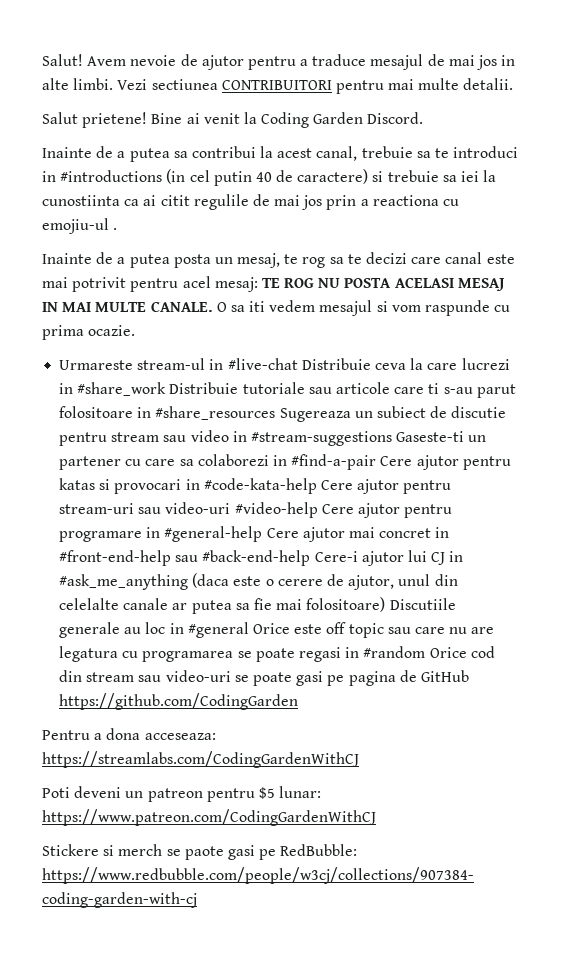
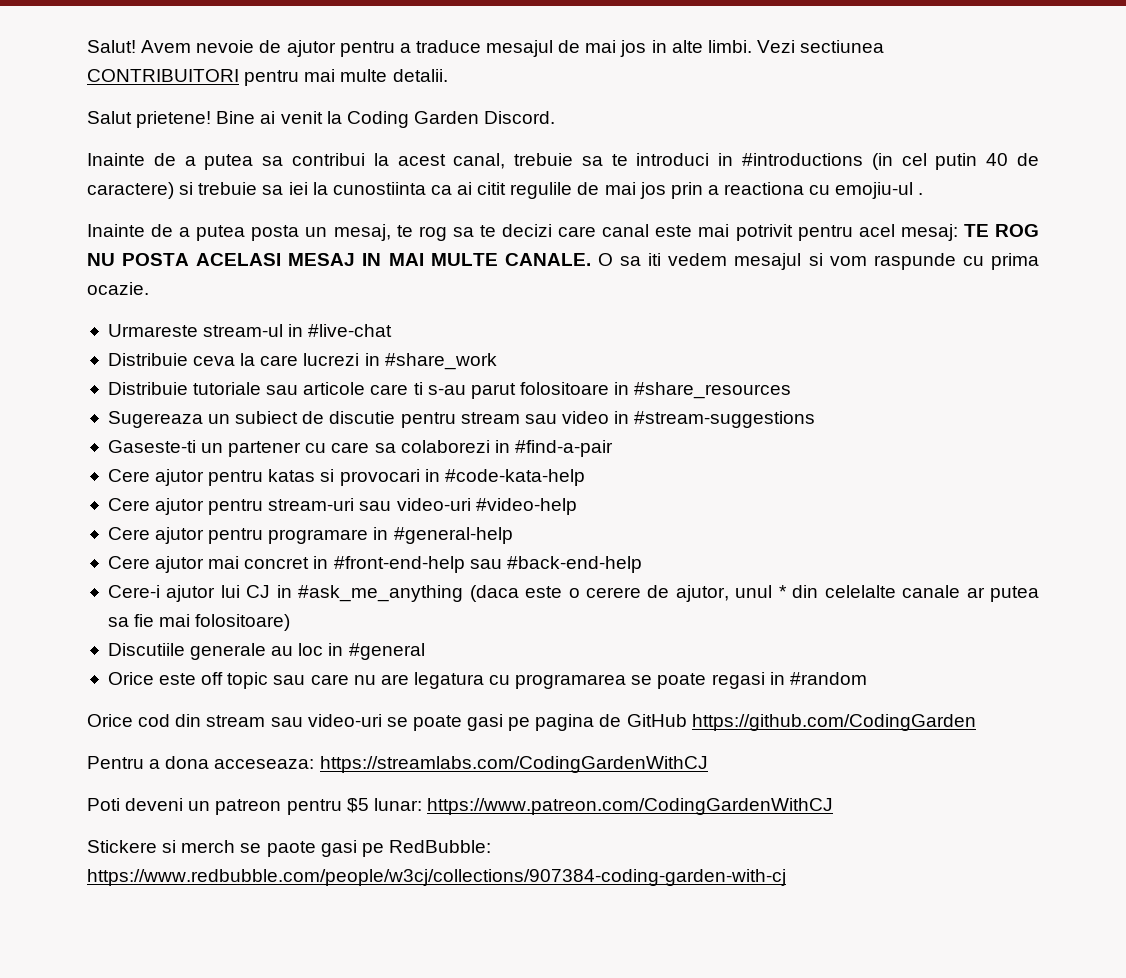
(298, 364) none -> (393, 330) //
(167, 389) none -> (497, 361) //
(276, 413) none -> (792, 390) //
(392, 438) none -> (816, 419) //
(377, 462) none -> (613, 448) //
(317, 486) none -> (585, 477) //
(318, 510) none -> (577, 506) //
(263, 534) none -> (513, 535) //
(311, 558) none -> (642, 564) //
(431, 580) none -> [778,585,787,598] *
(386, 604) none -> (291, 622) //
(249, 630) none -> (425, 651) //
(426, 652) none -> (867, 678) //

